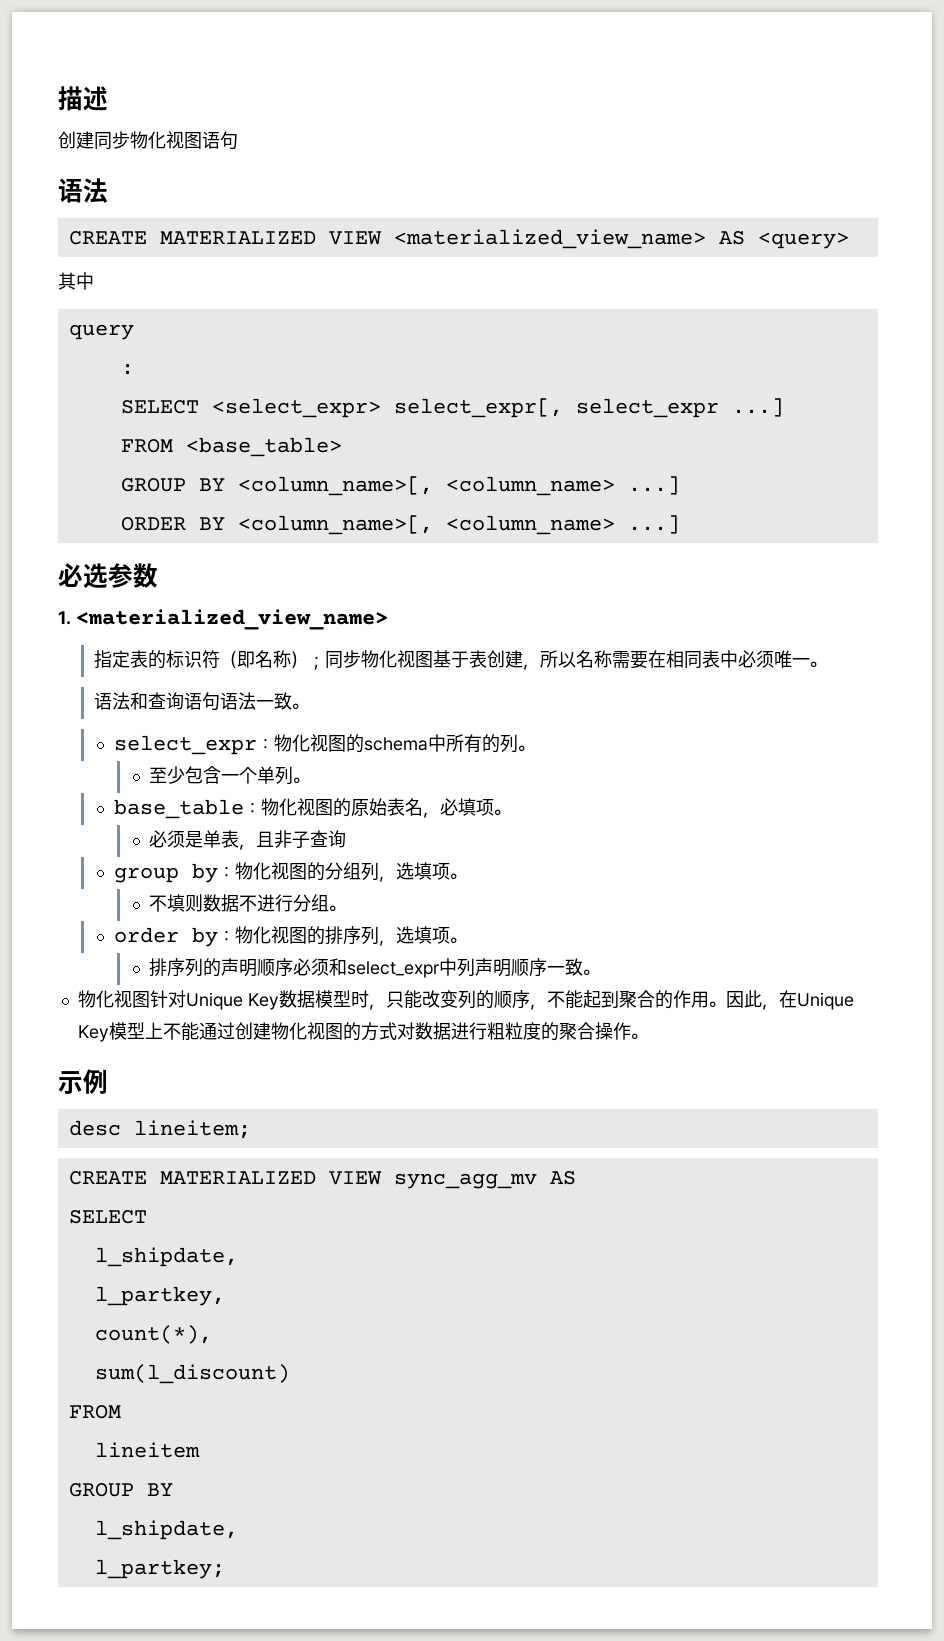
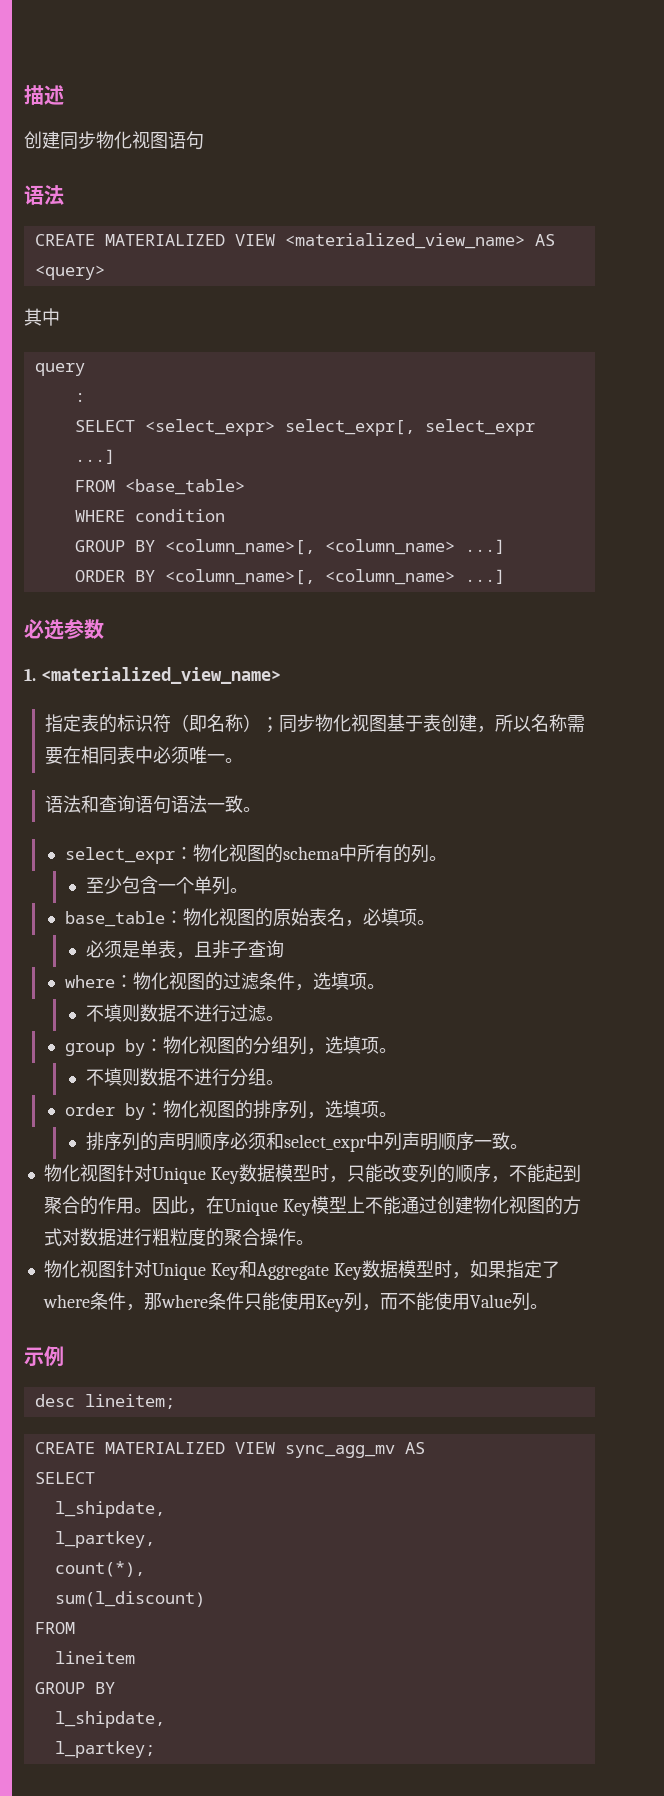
(342, 447) none -> [74,509,225,522] // WHERE condition
(347, 839) none -> [64,972,385,991] [85,1004,284,1022] // where：物化视图的过滤条件，选填项。 // 不填则数据不进行过滤。
(648, 1036) none -> [43,1260,560,1280] [42,1292,548,1312] // 物化视图针对Unique Key和Aggregate Key数据模型时，如果指定了where条件，那where条件只能使用Key列，而不能使用Value列。

